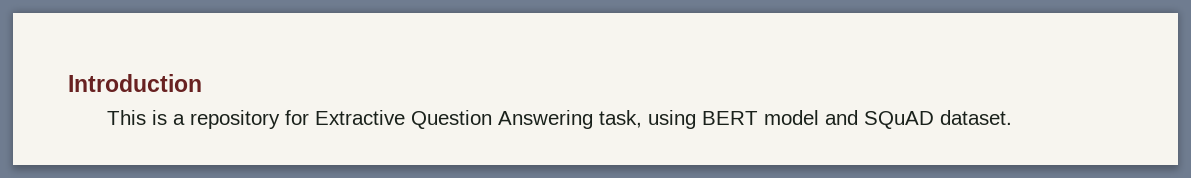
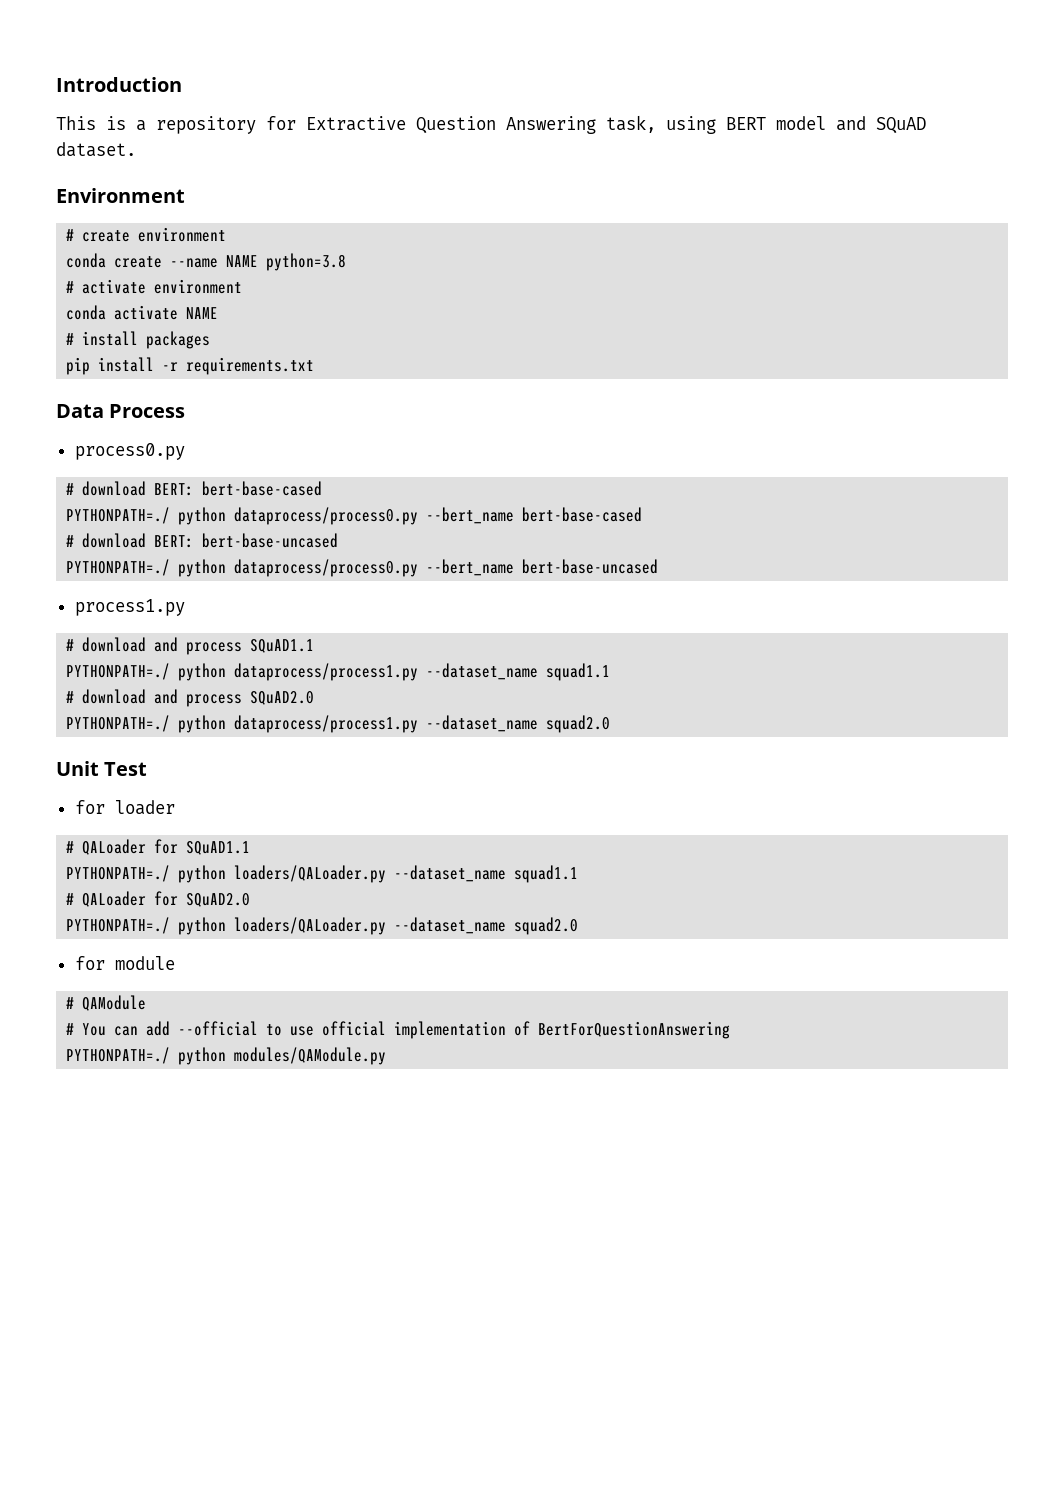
(1012, 117) none -> [56,188,185,203] [66,227,227,242] [66,253,347,271] [66,279,243,294] [66,305,219,320] [66,331,211,349] [66,357,315,375] [56,404,186,418] [74,443,185,460] [66,481,323,496] [66,507,643,525] [66,533,339,548] [66,559,659,577] [74,599,185,616] [66,637,315,655] [66,663,611,681] [66,689,315,707] [66,715,611,733] [56,761,148,776] [74,800,175,815] [66,839,251,855] [66,865,579,883] [66,891,251,907] [66,917,579,935] [74,956,175,970] [66,995,147,1011] [66,1021,731,1039] [66,1047,387,1065] // Environment // # create environment // conda create --name NAME python=3.8 // # activate environment // conda activate NAME // # install packages // pip install -r requirements.txt // Data Process // process0.py // # download BERT: bert-base-cased // PYTHONPATH=./ python dataprocess/process0.py --bert_name bert-base-cased // # download BERT: bert-base-uncased // PYTHONPATH=./ python dataprocess/process0.py --bert_name bert-base-uncased // process1.py // # download and process SQuAD1.1 // PYTHONPATH=./ python dataprocess/process1.py --dataset_name squad1.1 // # download and process SQuAD2.0 // PYTHONPATH=./ python dataprocess/process1.py --dataset_name squad2.0 // Unit Test // for loader // # QALoader for SQuAD1.1 // PYTHONPATH=./ python loaders/QALoader.py --dataset_name squad1.1 // # QALoader for SQuAD2.0 // PYTHONPATH=./ python loaders/QALoader.py --dataset_name squad2.0 // for module // # QAModule // # You can add --official to use official implementation of BertForQuestionAnswering // PYTHONPATH=./ python modules/QAModule.py

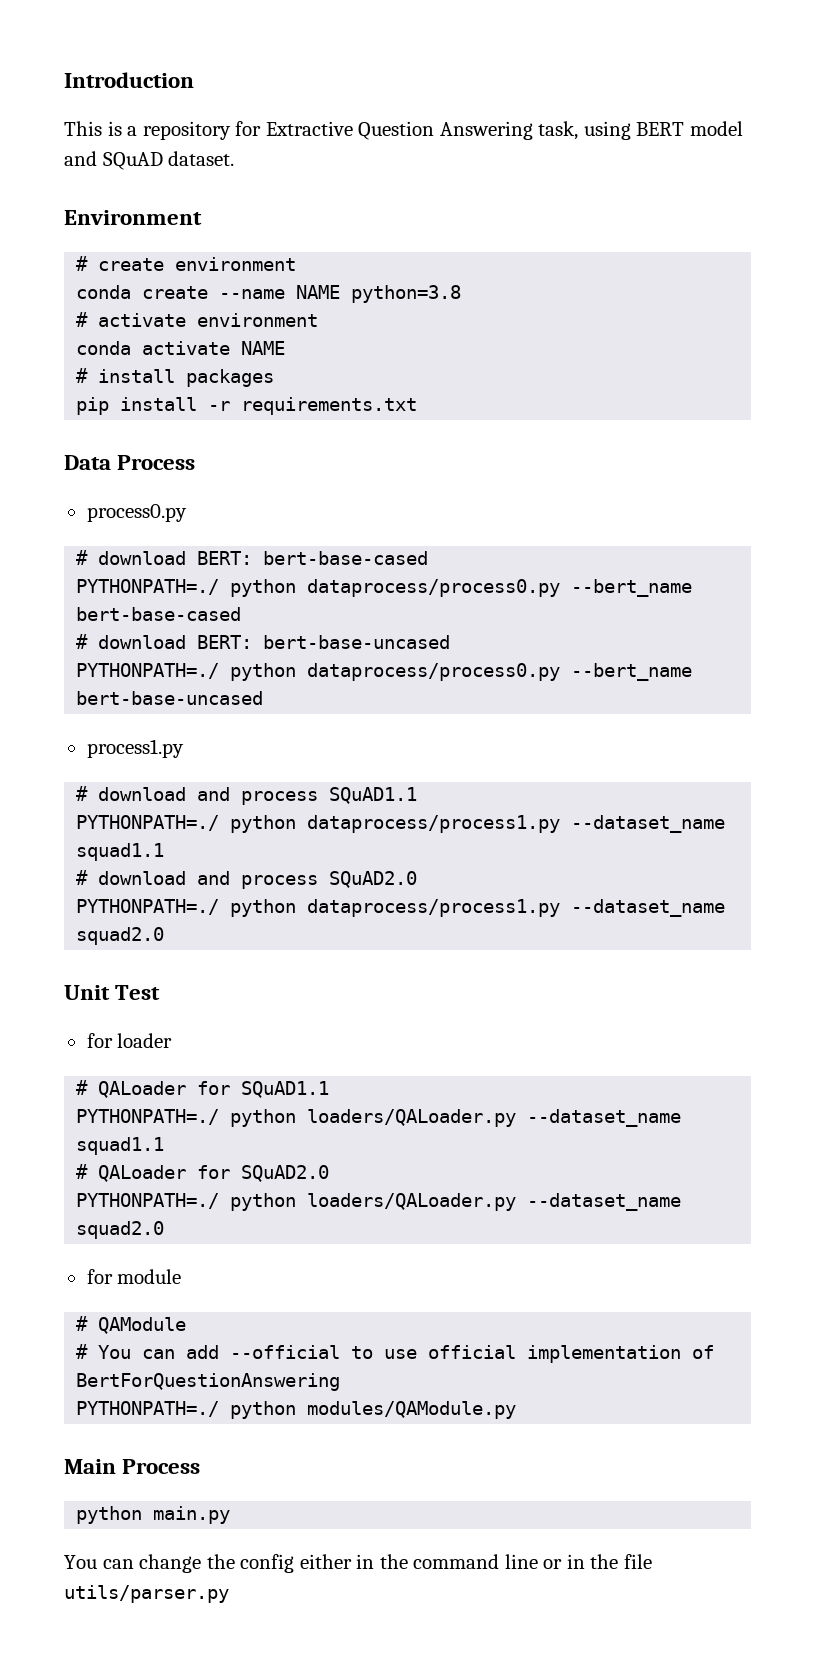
(387, 1056) none -> [64,1459,201,1474] [76,1506,231,1524] [64,1554,652,1573] [64,1585,229,1603] // Main Process // python main.py // You can change the config either in the command line or in the file utils/parser.py

